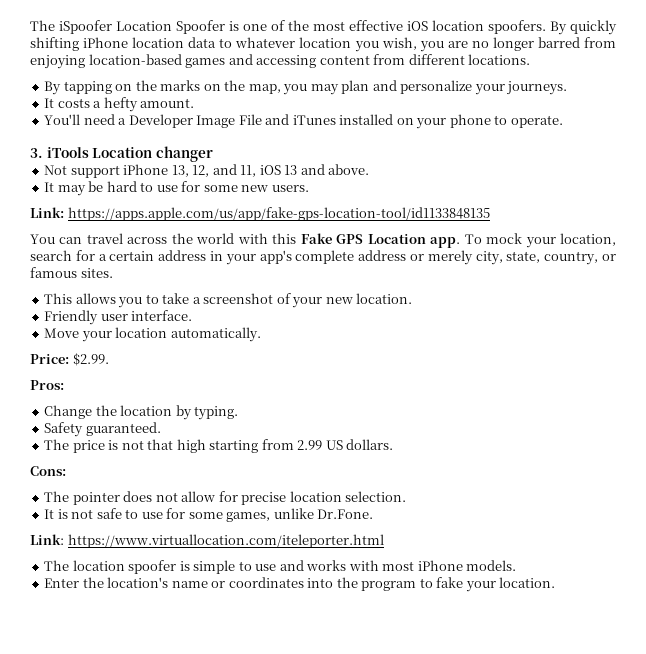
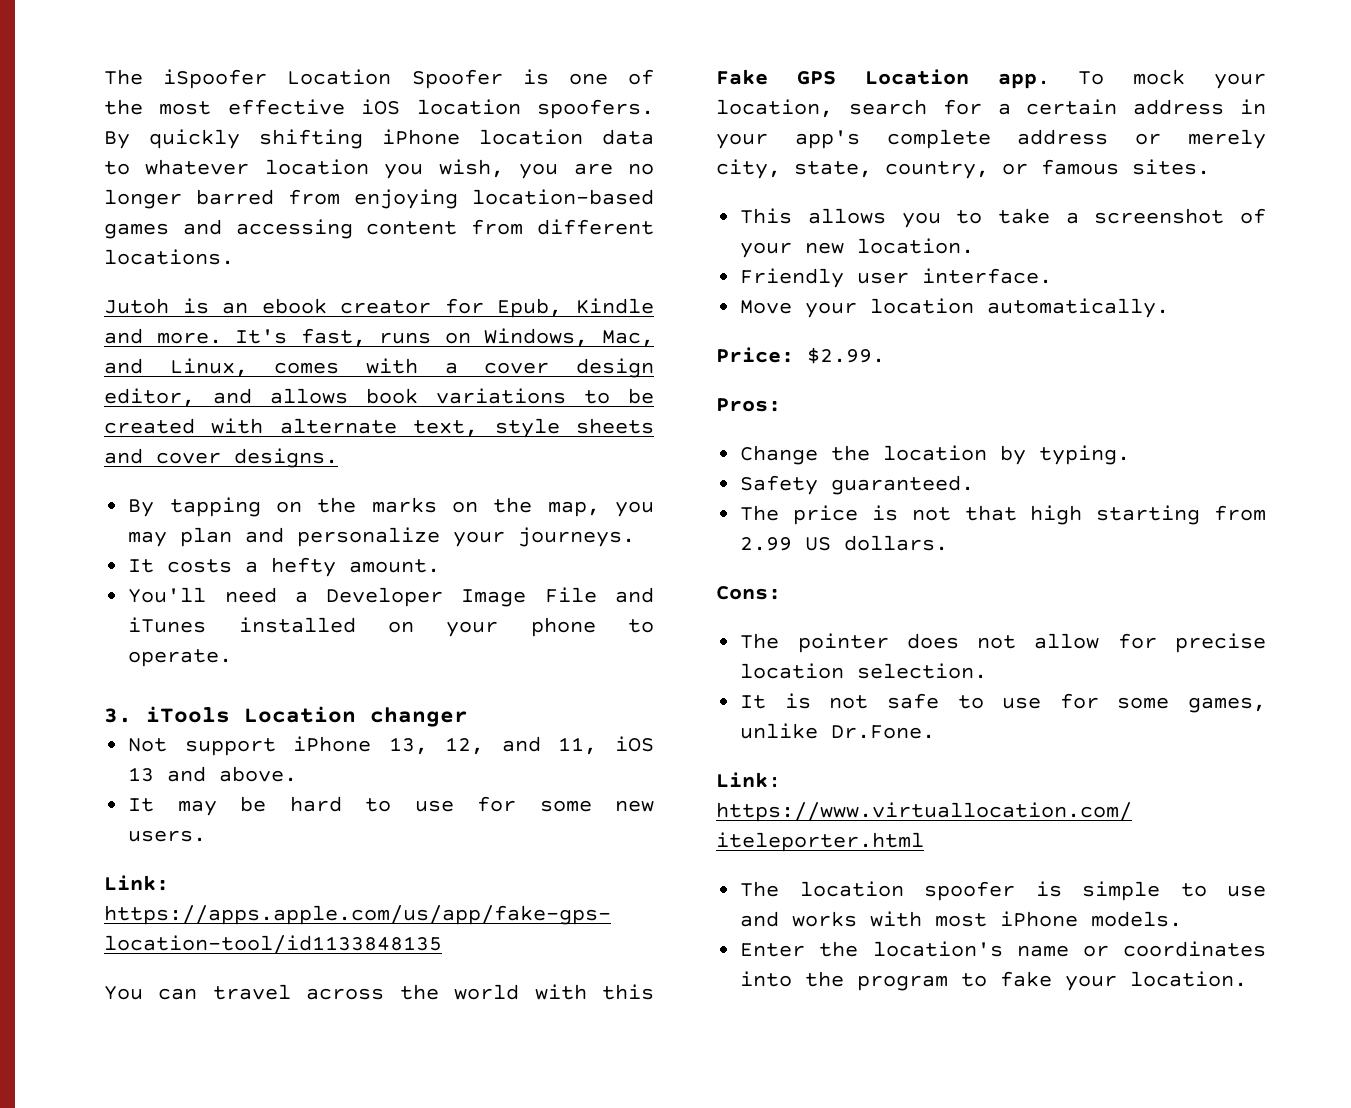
(531, 59) none -> [104,298,654,318] [104,328,654,347] [104,358,654,378] [104,388,654,407] [104,418,654,438] [104,448,338,468] // Jutoh is an ebook creator for Epub, Kindle and more. It's fast, runs on Windows, Mac, and Linux, comes with a cover design editor, and allows book variations to be created with alternate text, style sheets and cover designs.

